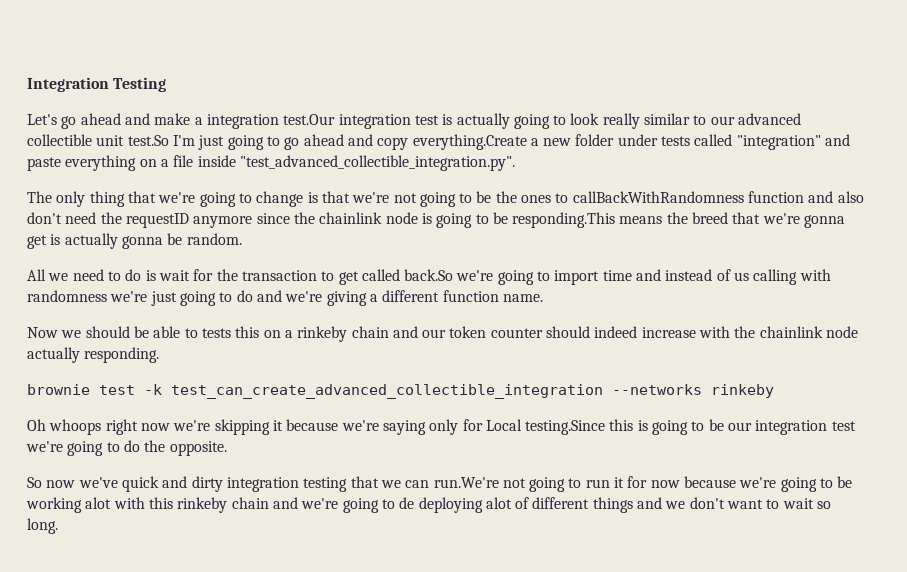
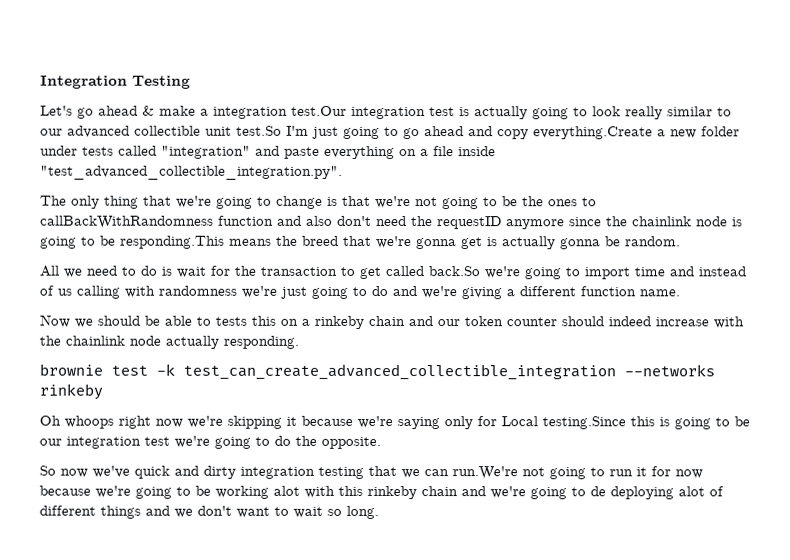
[124,113,150,125] and -> [142,105,155,116] &

